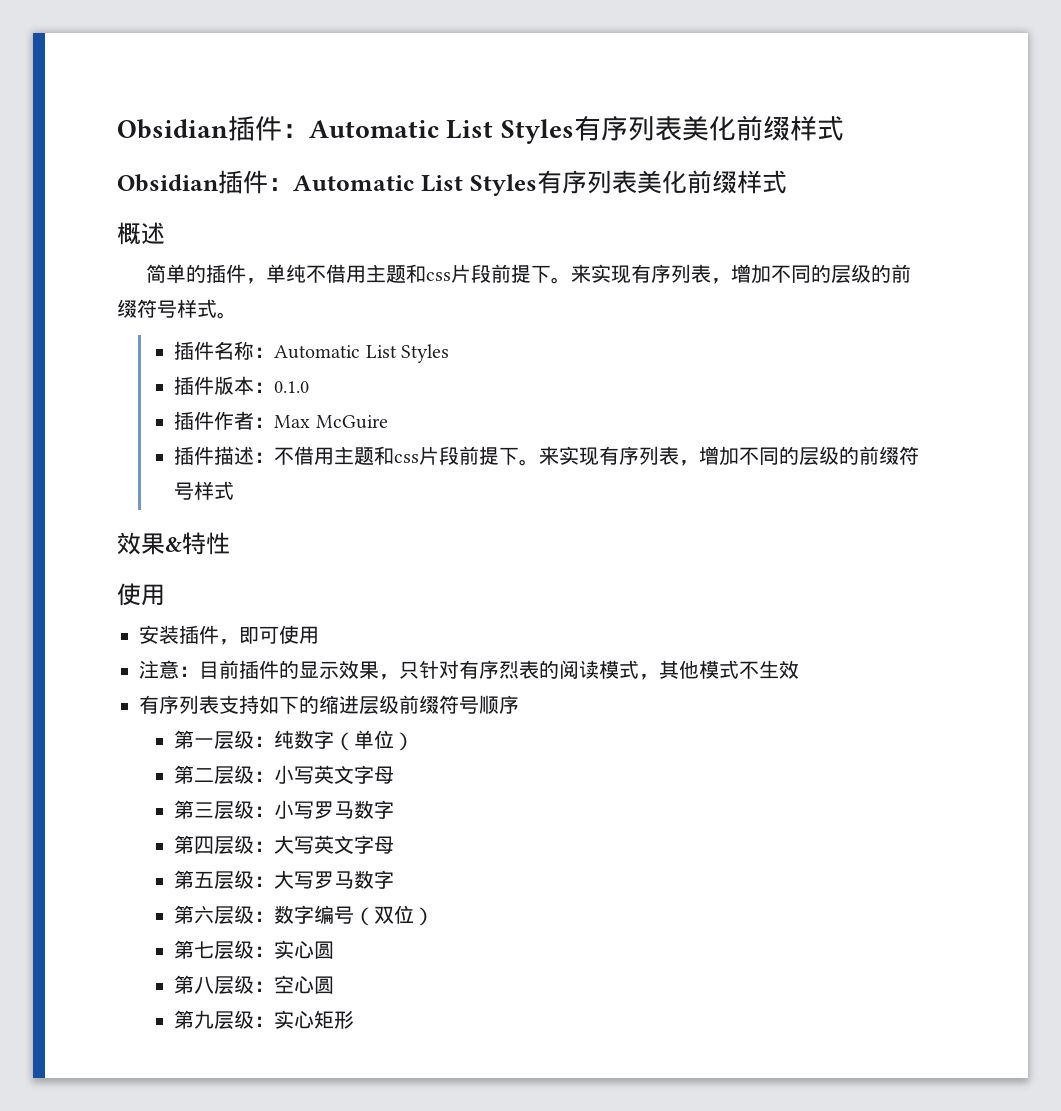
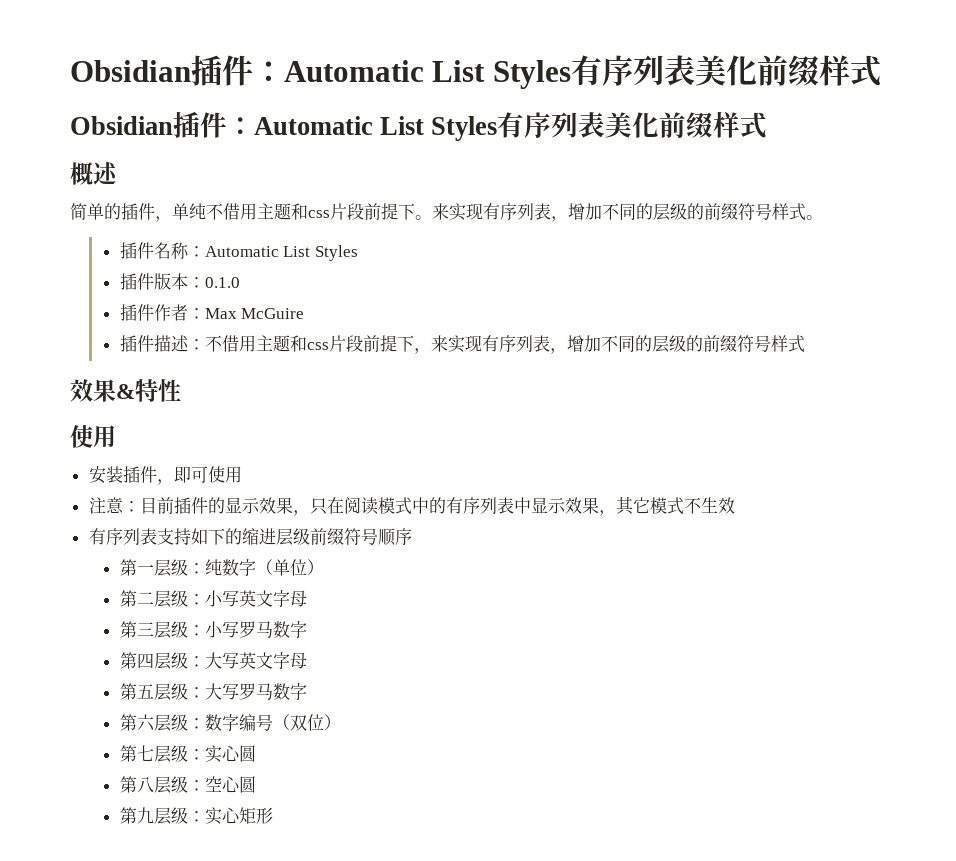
[519,459,540,466] 。 -> [413,348,431,354] ，
[419,660,699,680] 针对有序烈表的阅读模式，其他 -> [326,496,650,516] 在阅读模式中的有序列表中显示效果，其它

